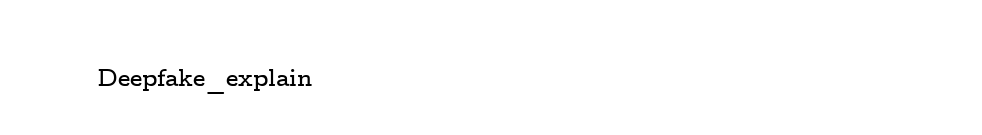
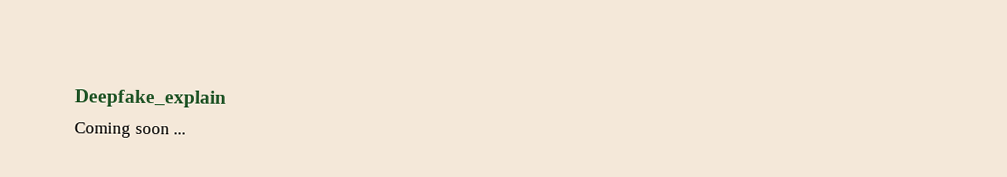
(312, 81) none -> [74,122,187,138] // Coming soon ...

